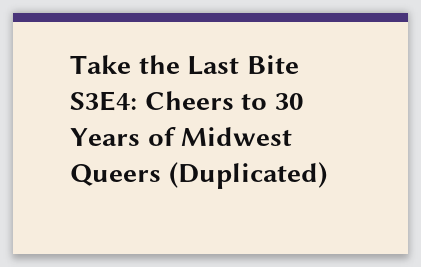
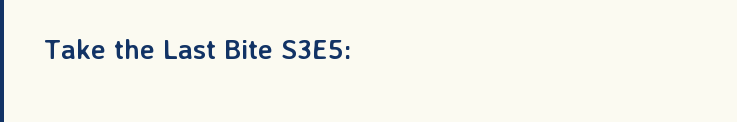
[70,91,303,111] [70,127,293,146] [70,162,327,189] S3E4: Cheers to 30 Years of Midwest Queers (Duplicated) -> [280,40,352,59] S3E5:

